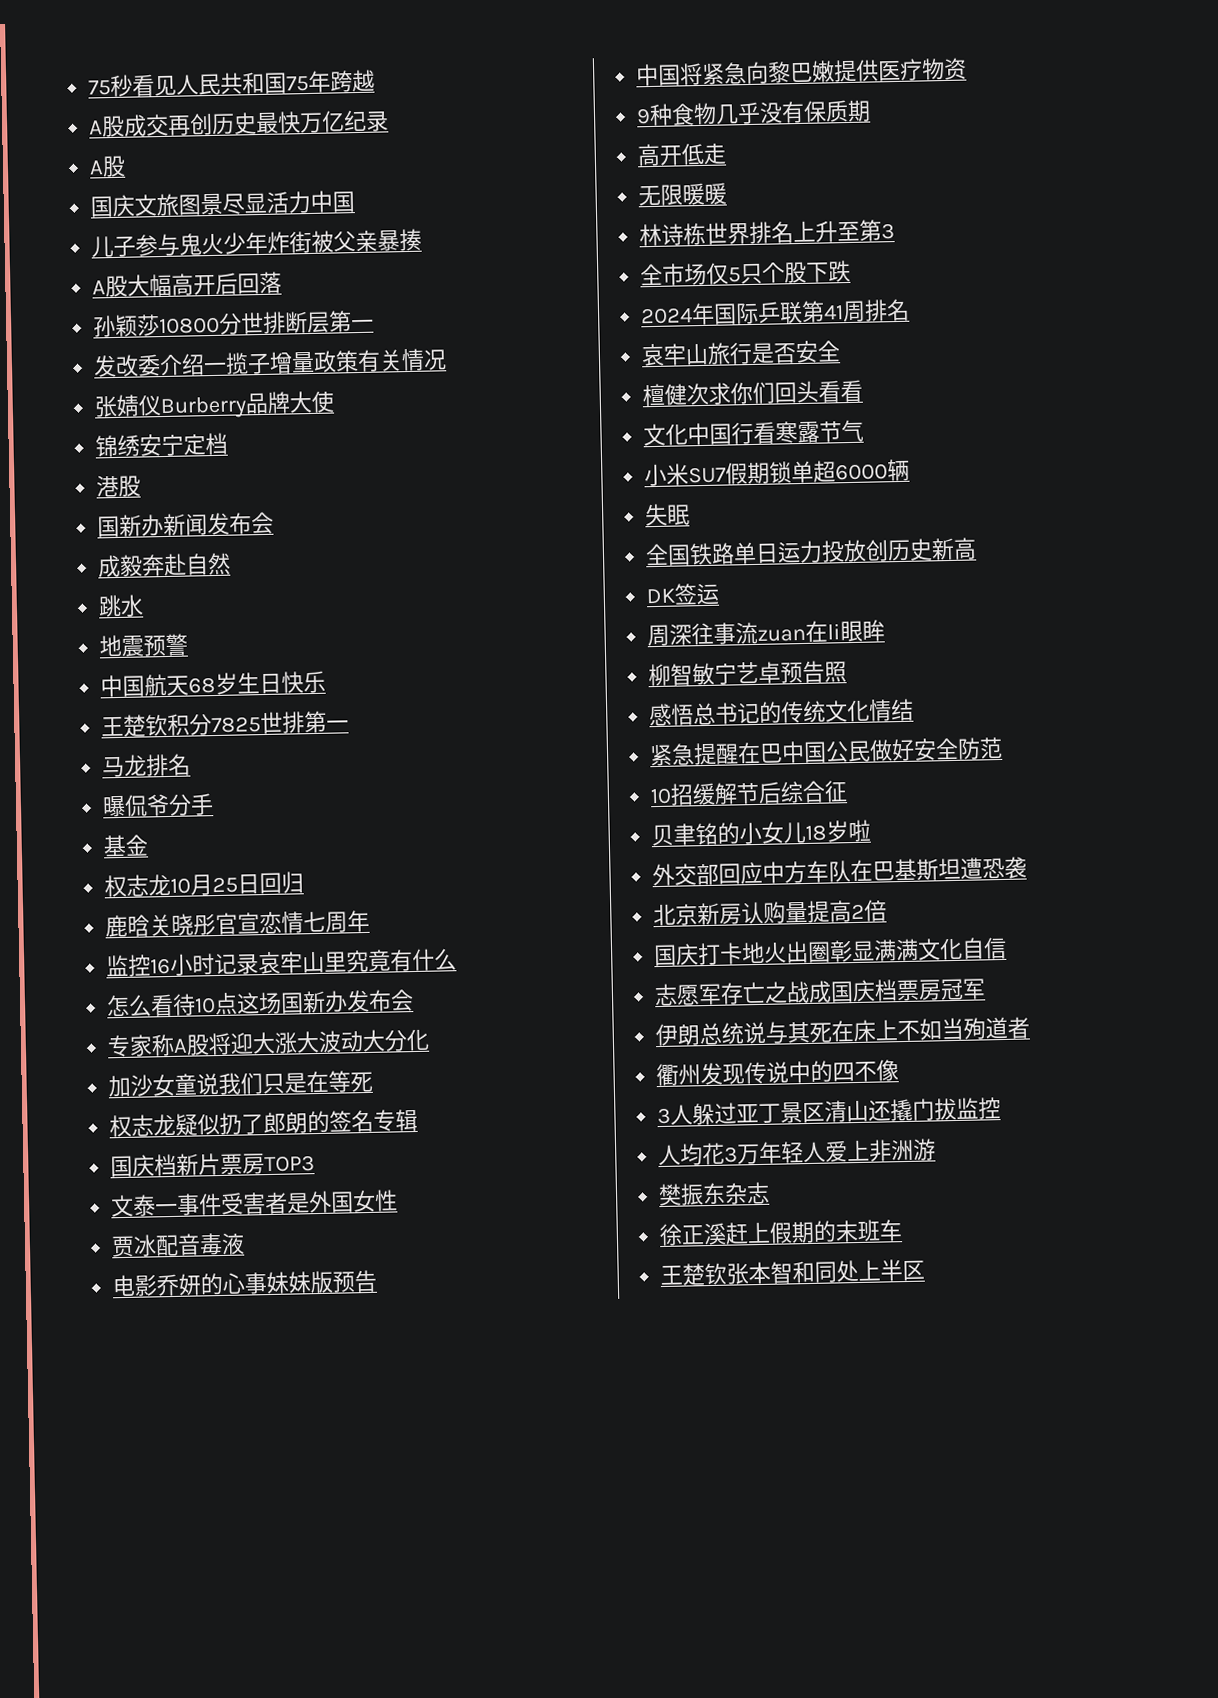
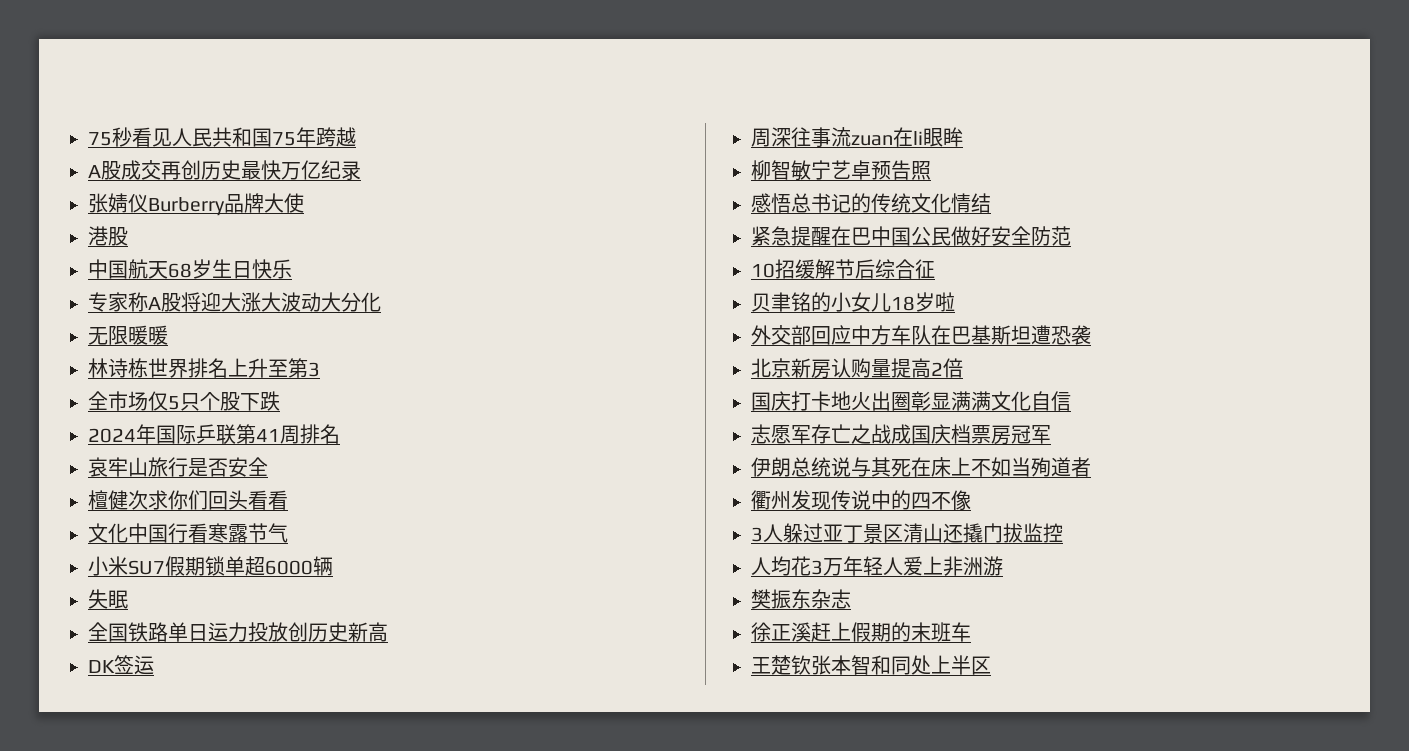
[89,155,127,178] [90,190,356,218] [91,228,423,258] [92,271,283,298] [92,310,375,338] [93,348,448,378] // A股 // 国庆文旅图景尽显活力中国 // 儿子参与鬼火少年炸街被父亲暴揍 // A股大幅高开后回落 // 孙颖莎10800分世排断层第一 // 发改委介绍一揽子增量政策有关情况 -> (361, 170) none
[95,432,229,458] [96,474,142,498] [97,511,275,538] [97,552,232,578] [98,594,145,618] [99,633,189,657] 锦绣安宁定档 // 港股 // 国新办新闻发布会 // 成毅奔赴自然 // 跳水 // 地震预警 -> [88,226,128,246] 港股
[101,710,350,737] [102,753,192,778] [102,793,215,818] [103,834,150,857] [104,871,305,898] [105,909,371,938] [106,948,458,977] [106,989,415,1017] // 王楚钦积分7825世排第一 // 马龙排名 // 曝侃爷分手 // 基金 // 权志龙10月25日回归 // 鹿晗关晓彤官宣恋情七周年 // 监控16小时记录哀牢山里究竟有什么 // 怎么看待10点这场国新办发布会 -> (292, 269) none
[108,1070,374,1098] [109,1108,419,1138] [110,1152,316,1178] [110,1189,399,1218] [111,1232,246,1258] [112,1269,378,1297] [635,57,968,87] [636,99,872,127] [637,142,728,167] // 加沙女童说我们只是在等死 // 权志龙疑似扔了郎朗的签名专辑 // 国庆档新片票房TOP3 // 文泰一事件受害者是外国女性 // 贾冰配音毒液 // 电影乔妍的心事妹妹版预告 // 中国将紧急向黎巴嫩提供医疗物资 // 9种食物几乎没有保质期 // 高开低走 -> (381, 302) none

